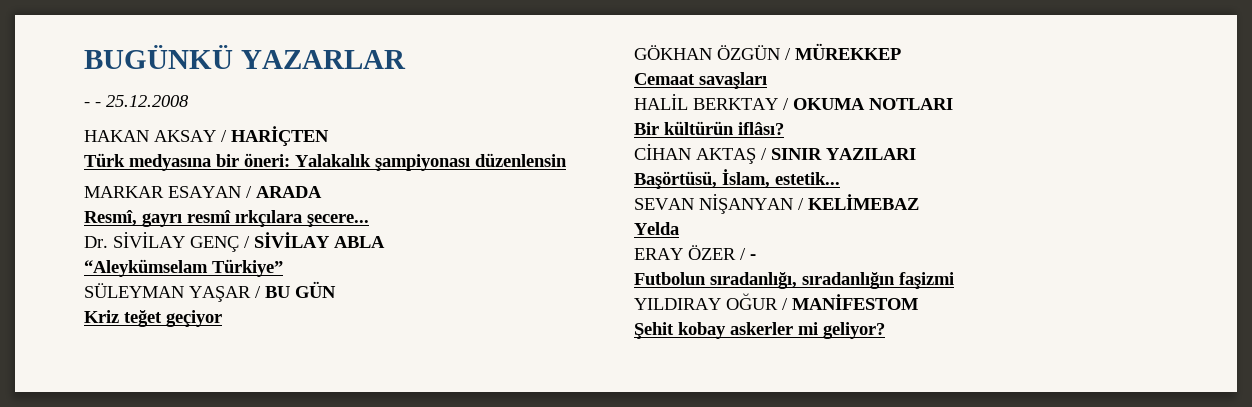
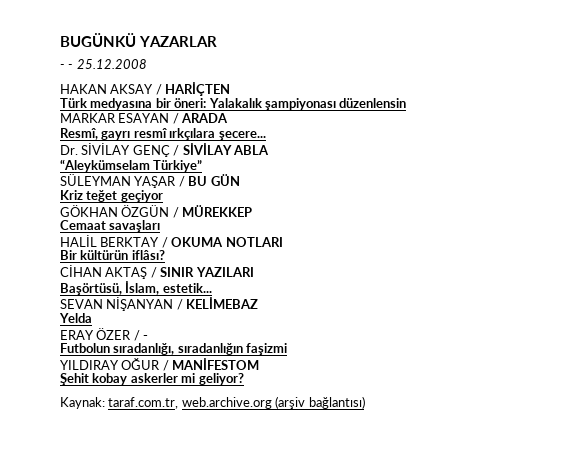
(885, 330) none -> [60,396,365,409] // Kaynak: taraf.com.tr, web.archive.org (arşiv bağlantısı)

